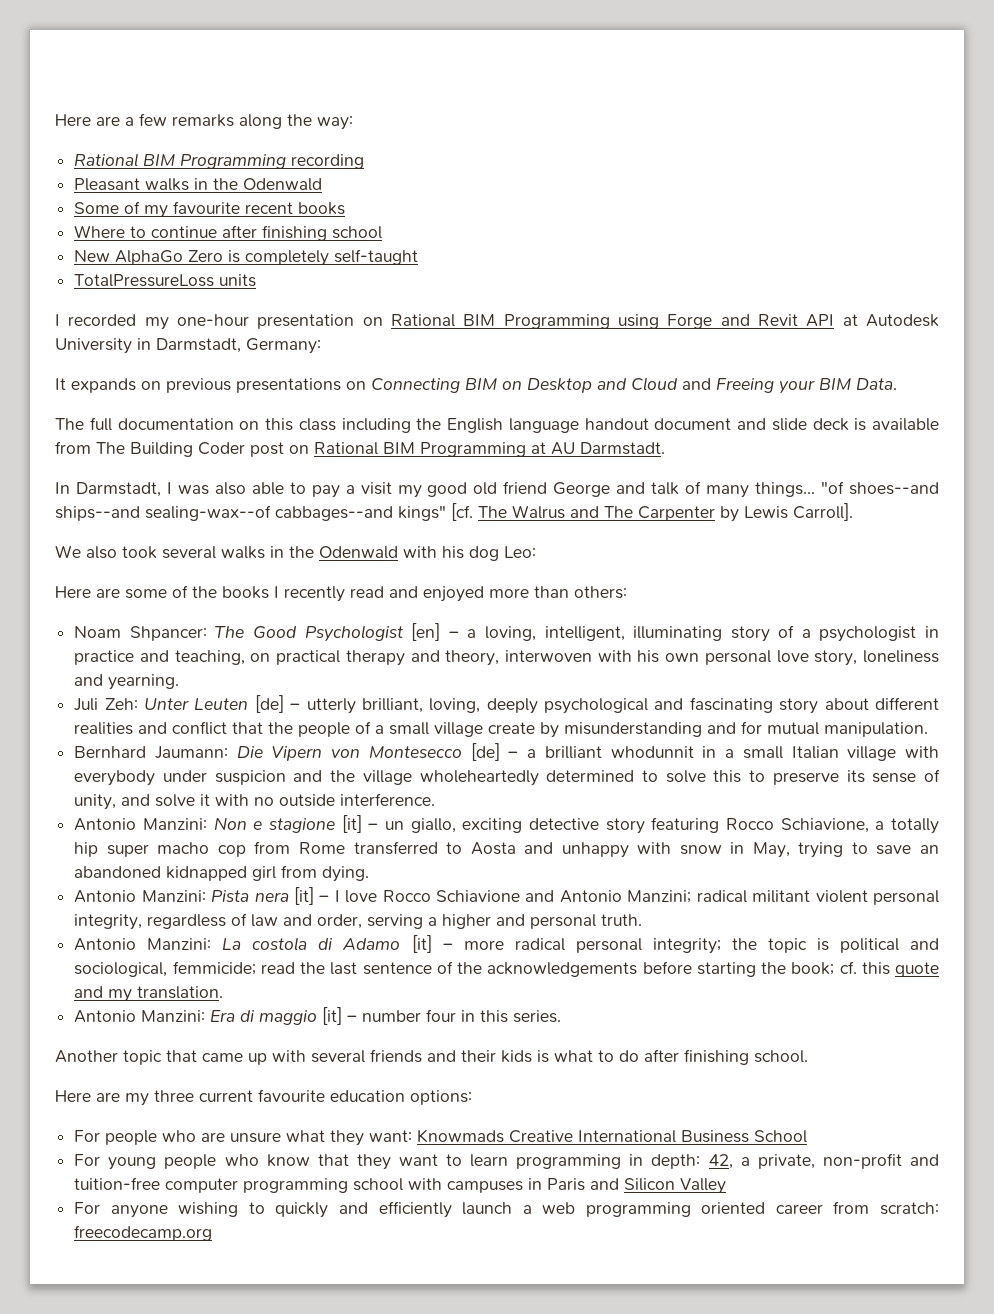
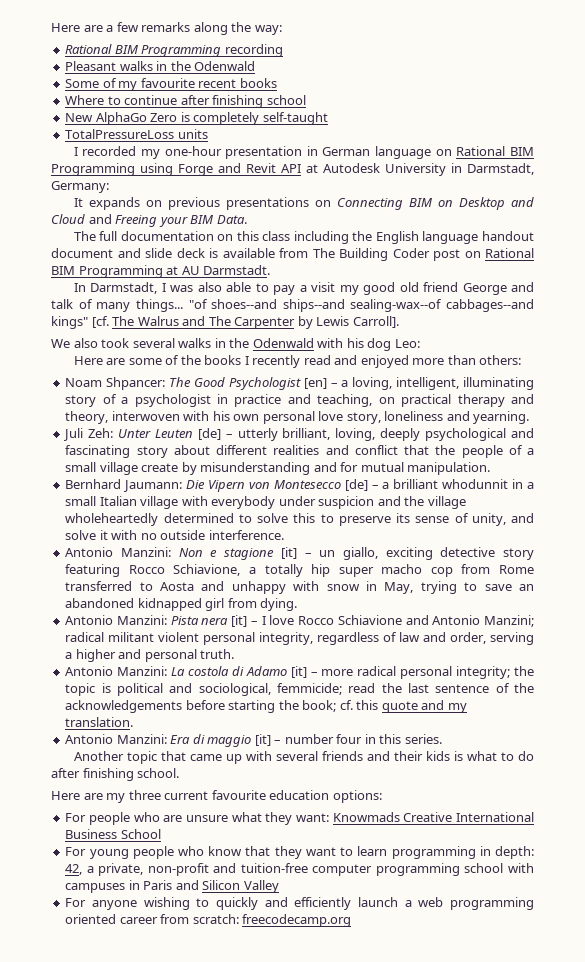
(355, 321) none -> [306,146,432,159] in German language

